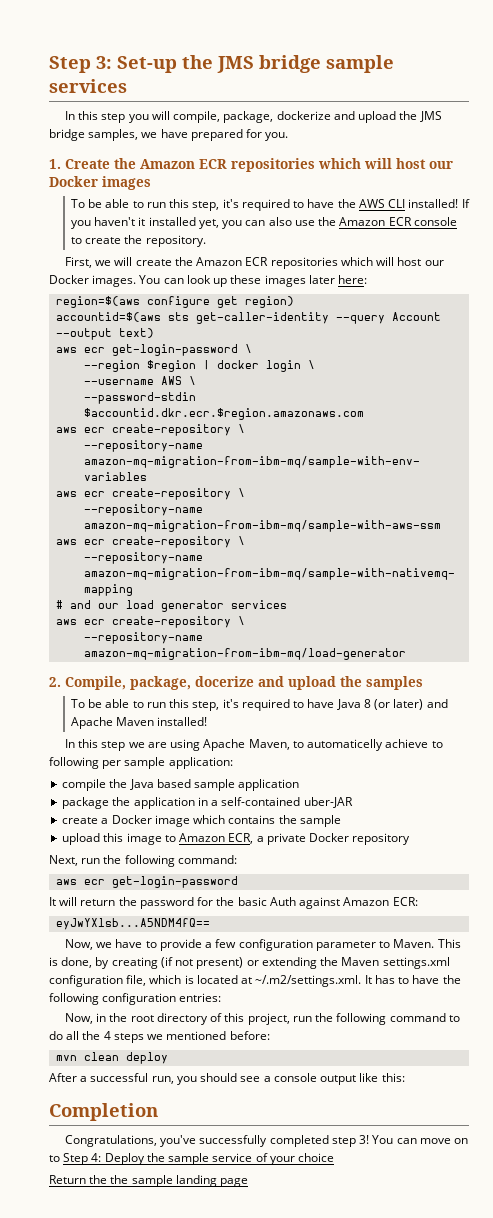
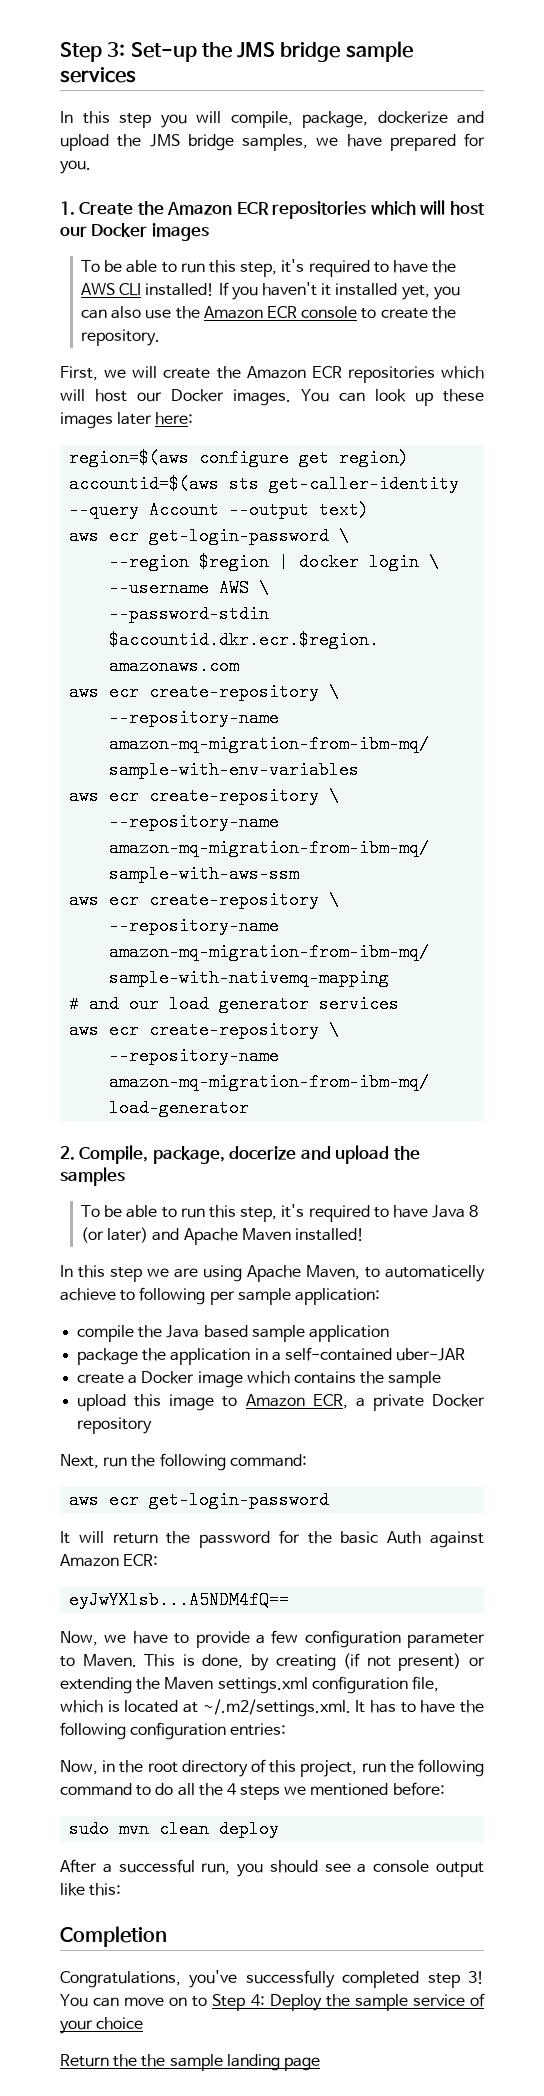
(270, 1035) none -> [69,1820,110,1838] sudo

